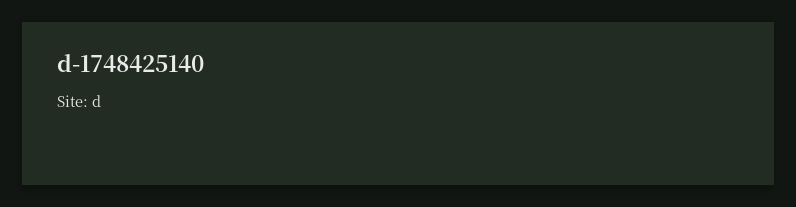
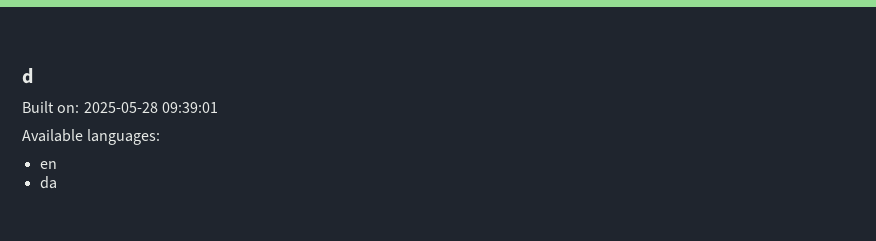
[57,54,204,72] [57,95,101,107] d-1748425140 // Site: d -> [22,68,33,84] [22,101,218,113] [22,129,161,145] [39,161,57,169] [39,176,57,189] d // Built on: 2025-05-28 09:39:01 // Available languages: // en // da

